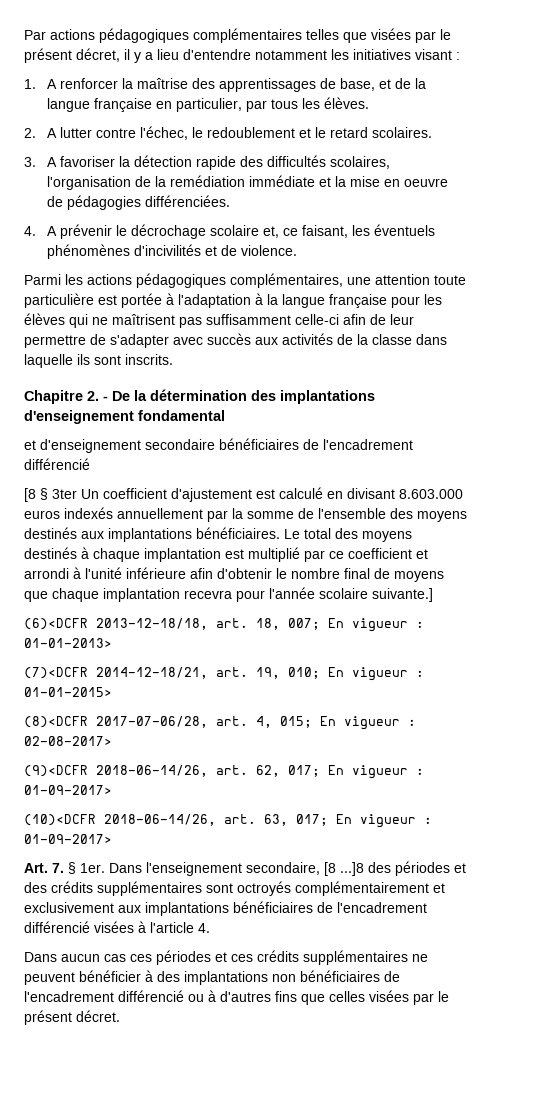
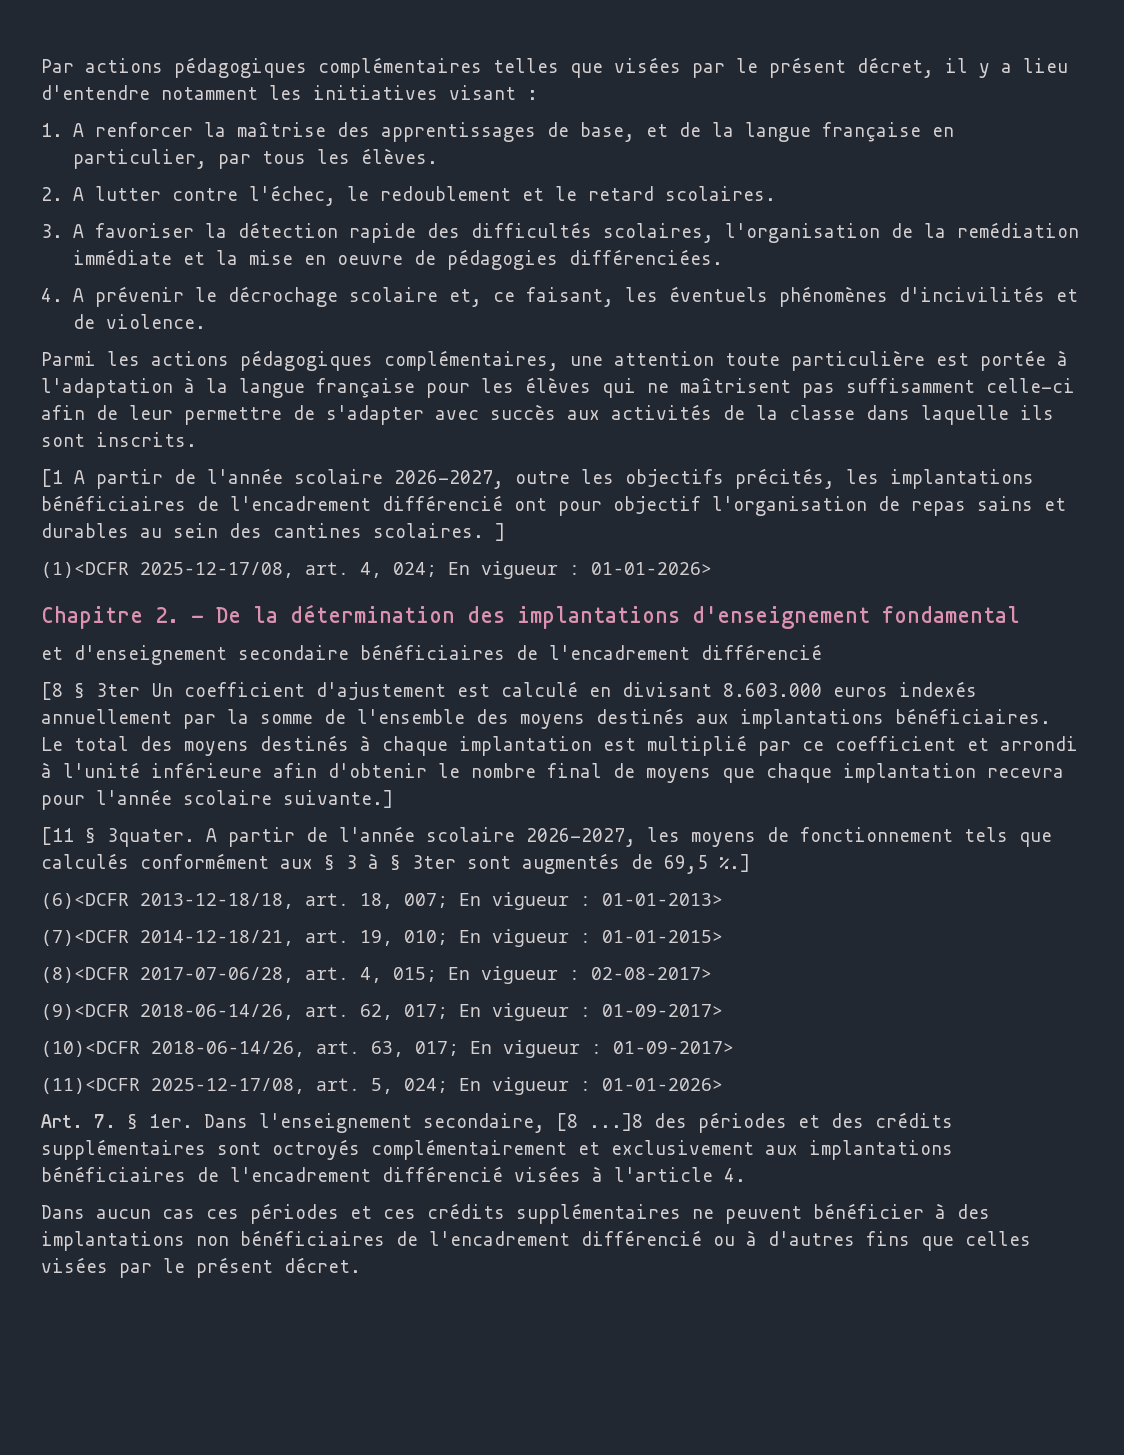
(173, 359) none -> [41,468,1034,489] [41,495,1066,516] [41,523,505,541] [41,561,712,579] // [1 A partir de l'année scolaire 2026-2027, outre les objectifs précités, les implantations bénéficiaires de l'encadrement différencié ont pour objectif l'organisation de repas sains et durables au sein des cantines scolaires. ] // (1)<DCFR 2025-12-17/08, art. 4, 024; En vigueur : 01-01-2026>
(433, 595) none -> [41,826,1052,847] [41,853,750,874] // [11 § 3quater. A partir de l'année scolaire 2026-2027, les moyens de fonctionnement tels que calculés conformément aux § 3 à § 3ter sont augmentés de 69,5 %.]
(112, 839) none -> [41,1077,723,1095] // (11)<DCFR 2025-12-17/08, art. 5, 024; En vigueur : 01-01-2026>

